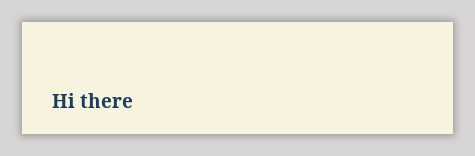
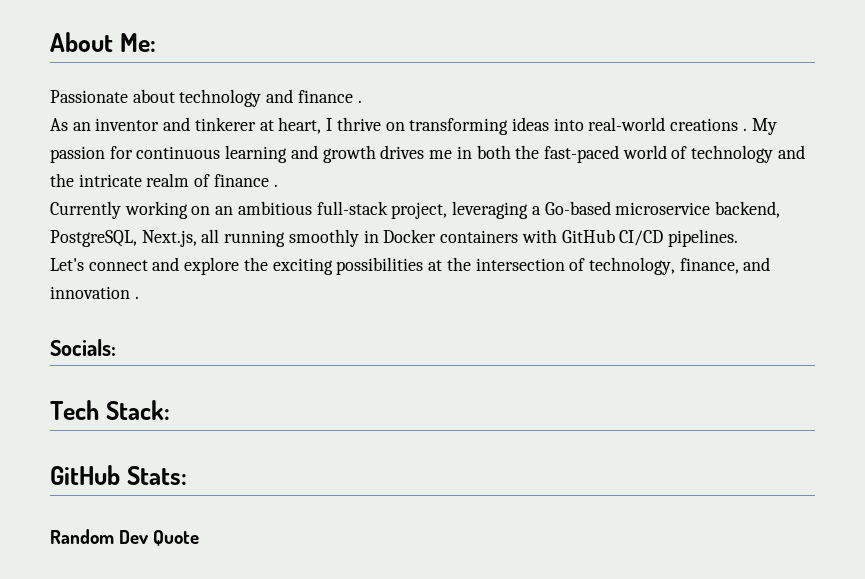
[52,93,134,108] Hi there -> [50,32,156,52] [50,89,362,107] [50,117,777,135] [50,145,805,163] [50,173,278,187] [50,201,780,219] [50,229,738,247] [50,257,771,275] [50,286,139,299] [50,339,116,356] [50,400,170,420] [50,465,187,485] [50,529,200,546] About Me: // Passionate about technology and finance . // As an inventor and tinkerer at heart, I thrive on transforming ideas into real-world creations . My passion for continuous learning and growth drives me in both the fast-paced world of technology and the intricate realm of finance . // Currently working on an ambitious full-stack project, leveraging a Go-based microservice backend, PostgreSQL, Next.js, all running smoothly in Docker containers with GitHub CI/CD pipelines. // Let's connect and explore the exciting possibilities at the intersection of technology, finance, and innovation . // Socials: // Tech Stack: // GitHub Stats: // Random Dev Quote

